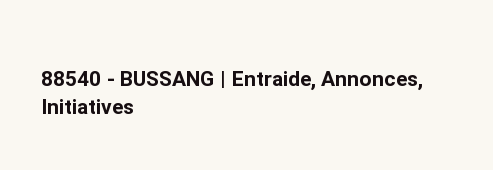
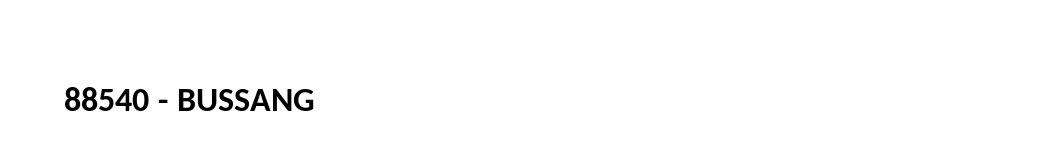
[220,71,424,91] [41,99,134,114] | Entraide, Annonces, Initiatives -> (316, 100) none

